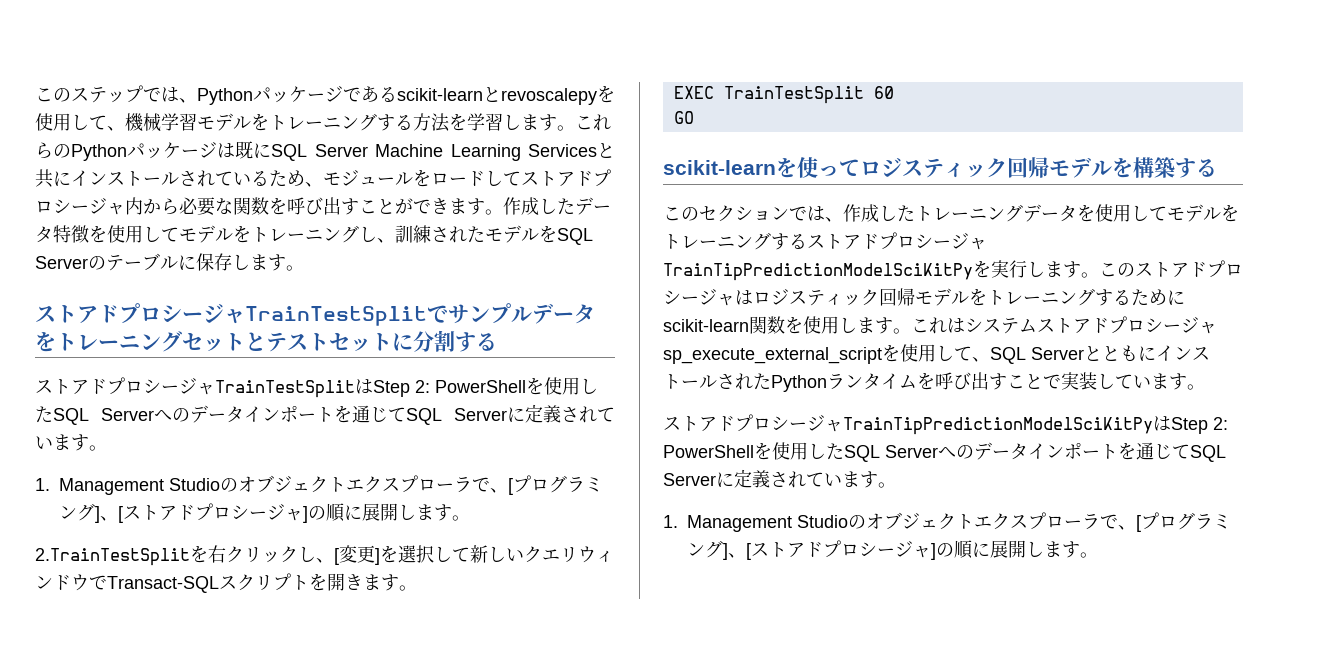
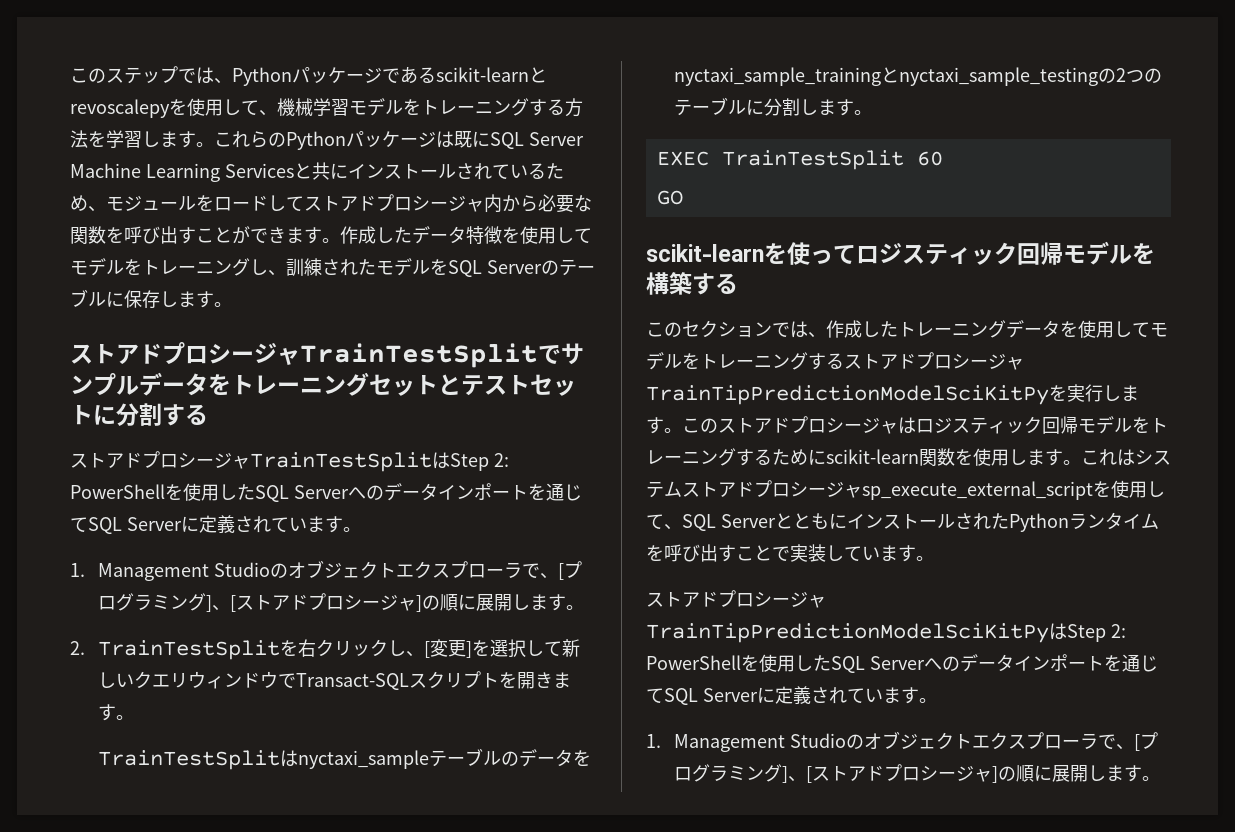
[35,548,190,566] 2.TrainTestSplit -> [70,640,281,660] 2. TrainTestSplit
(417, 588) none -> [98,748,592,770] [674,67,1163,86] [674,97,873,116] // TrainTestSplitはnyctaxi_sampleテーブルのデータをnyctaxi_sample_trainingとnyctaxi_sample_testingの2つのテーブルに分割します。

